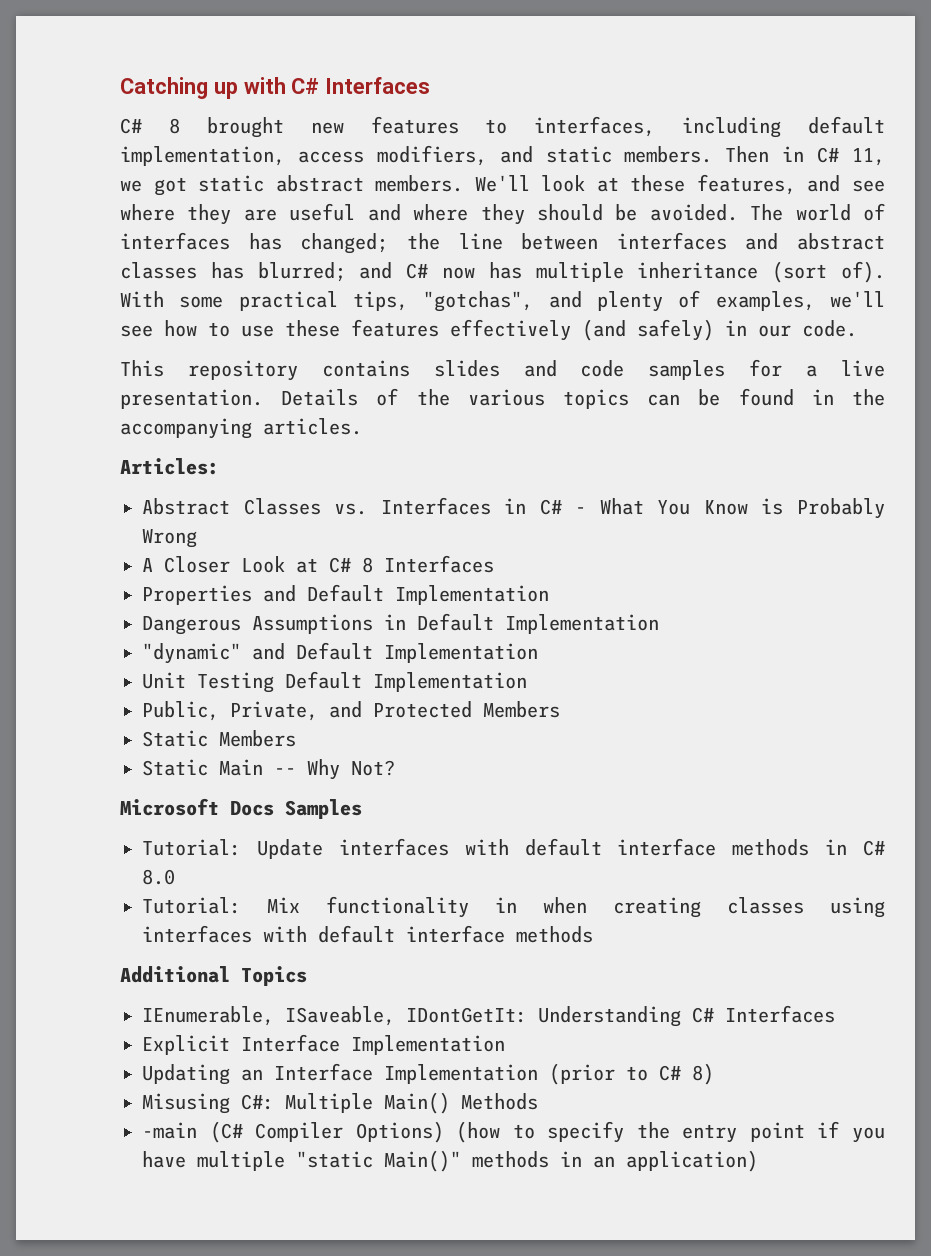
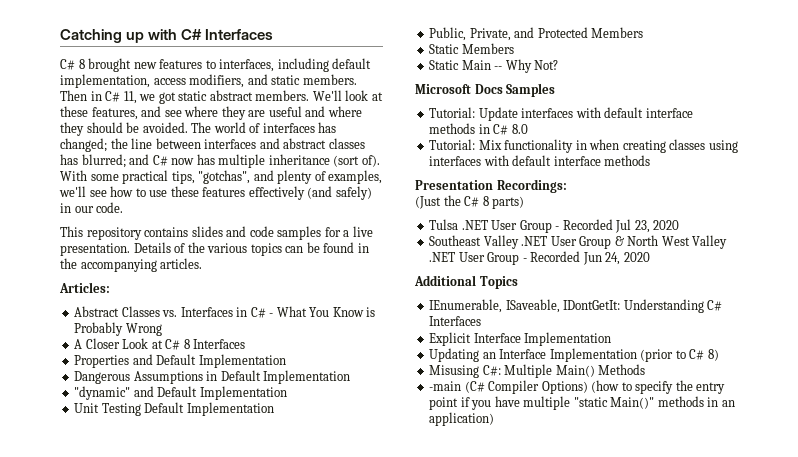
(593, 934) none -> [415,179,567,193] [415,195,525,209] [429,219,680,233] [429,235,728,249] [429,251,650,265] // Presentation Recordings: // (Just the C# 8 parts) // Tulsa .NET User Group - Recorded Jul 23, 2020 // Southeast Valley .NET User Group & North West Valley .NET User Group - Recorded Jun 24, 2020

